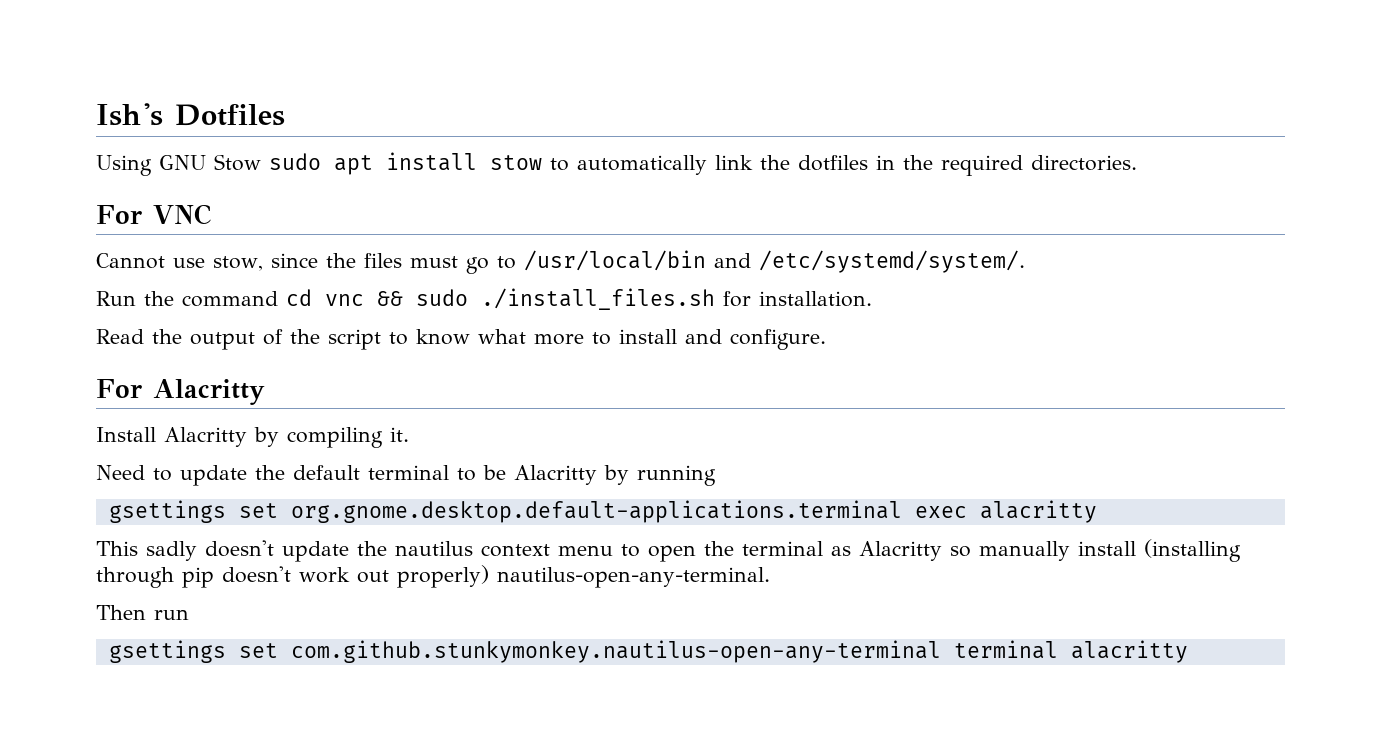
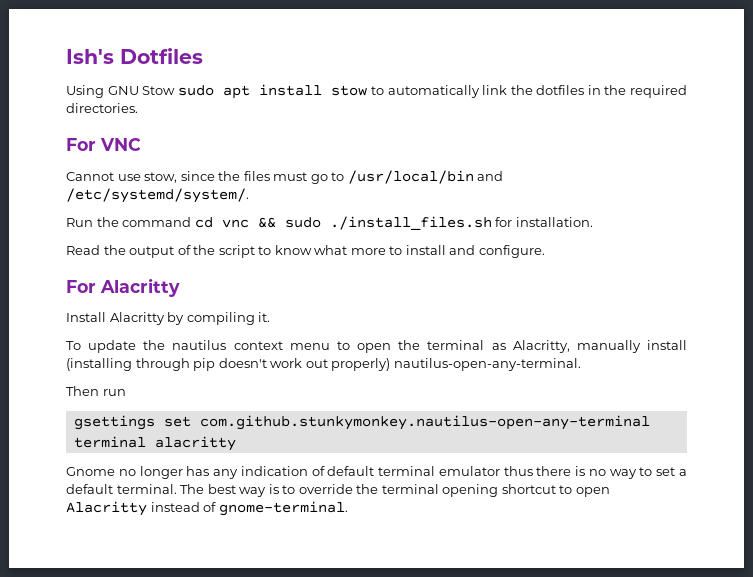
[96,465,716,486] [108,500,1097,523] [96,540,274,561] Need to update the default terminal to be Alacritty by running // gsettings set org.gnome.desktop.default-applications.terminal exec alacritty // This sadly doesn't -> [66,341,81,350] To
[859,541,971,561] Alacritty so -> [512,340,570,353] Alacritty,
(1188, 651) none -> [66,466,687,479] [66,484,610,497] [66,501,348,516] // Gnome no longer has any indication of default terminal emulator thus there is no way to set a default terminal. The best way is to override the terminal opening shortcut to open Alacritty instead of gnome-terminal.

